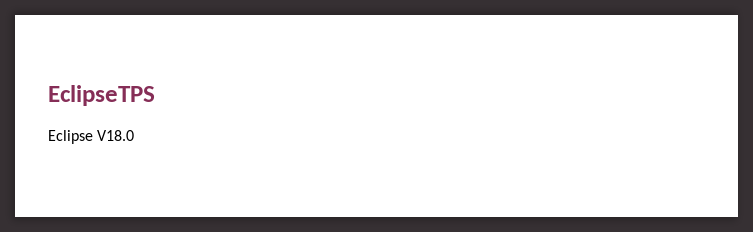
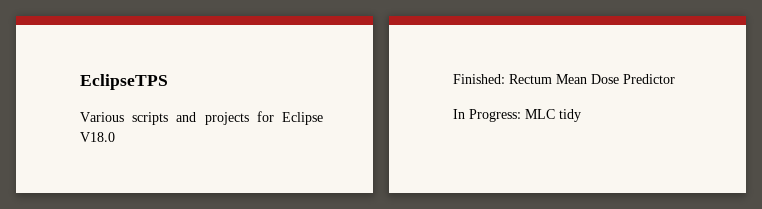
[48,130,135,144] Eclipse V18.0 -> [80,111,323,125] [80,132,115,142] [453,74,675,84] [453,109,581,122] Various scripts and projects for Eclipse V18.0 // Finished: Rectum Mean Dose Predictor // In Progress: MLC tidy

